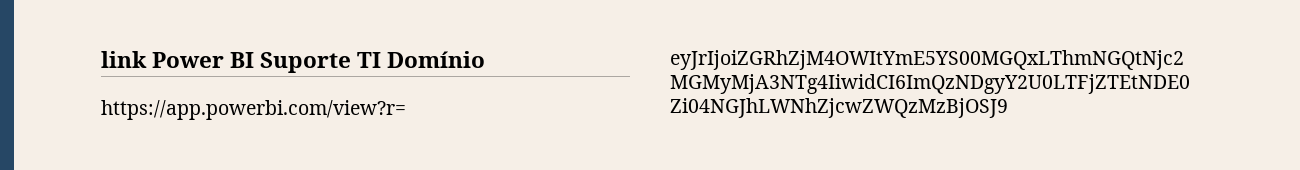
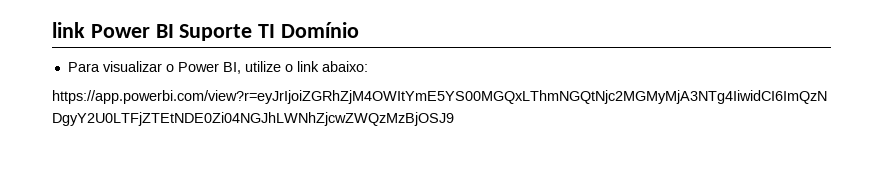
(486, 59) none -> [67,61,368,74] // Para visualizar o Power BI, utilize o link abaixo:

